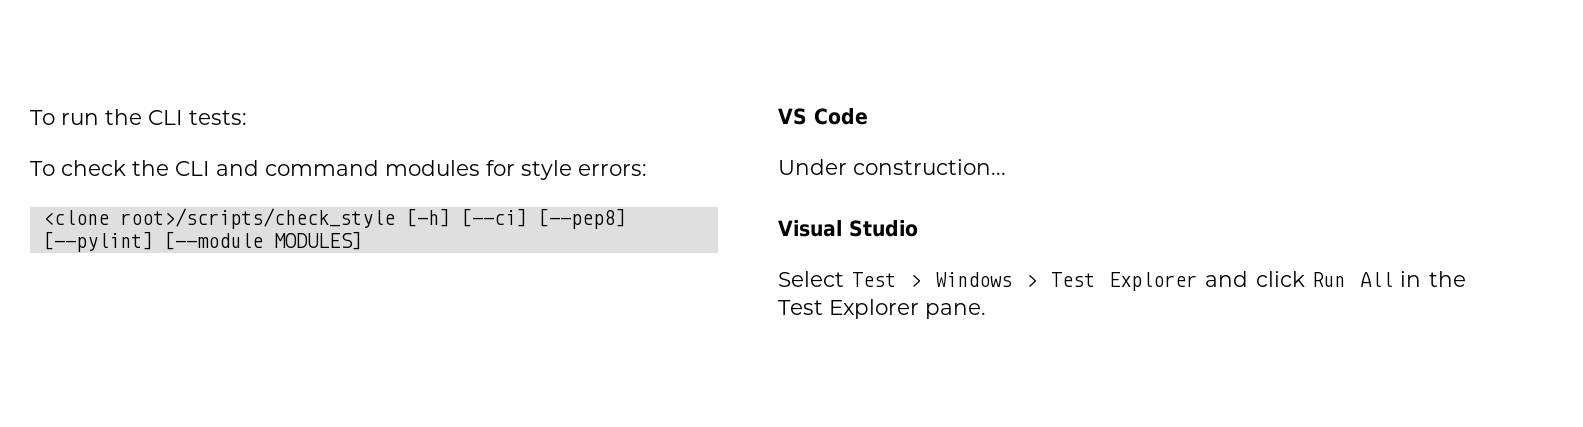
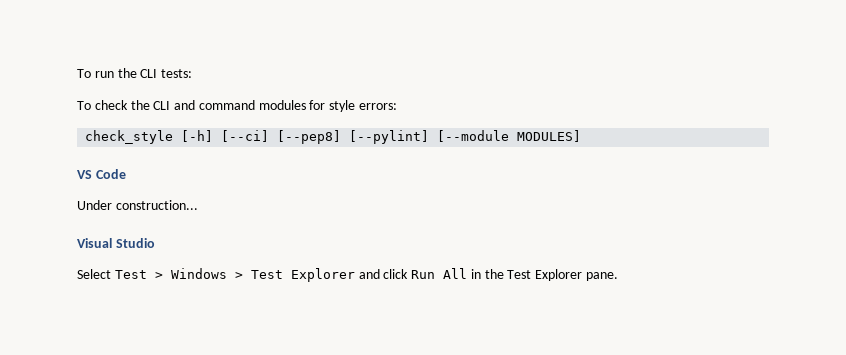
[42,208,395,229] <clone root>/scripts/check_style -> [85,130,174,144] check_style

